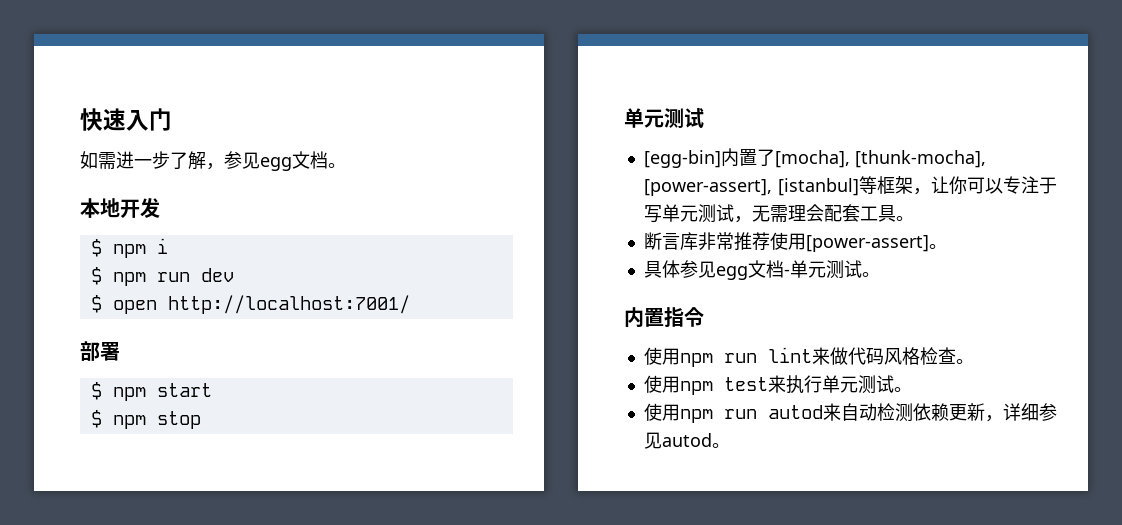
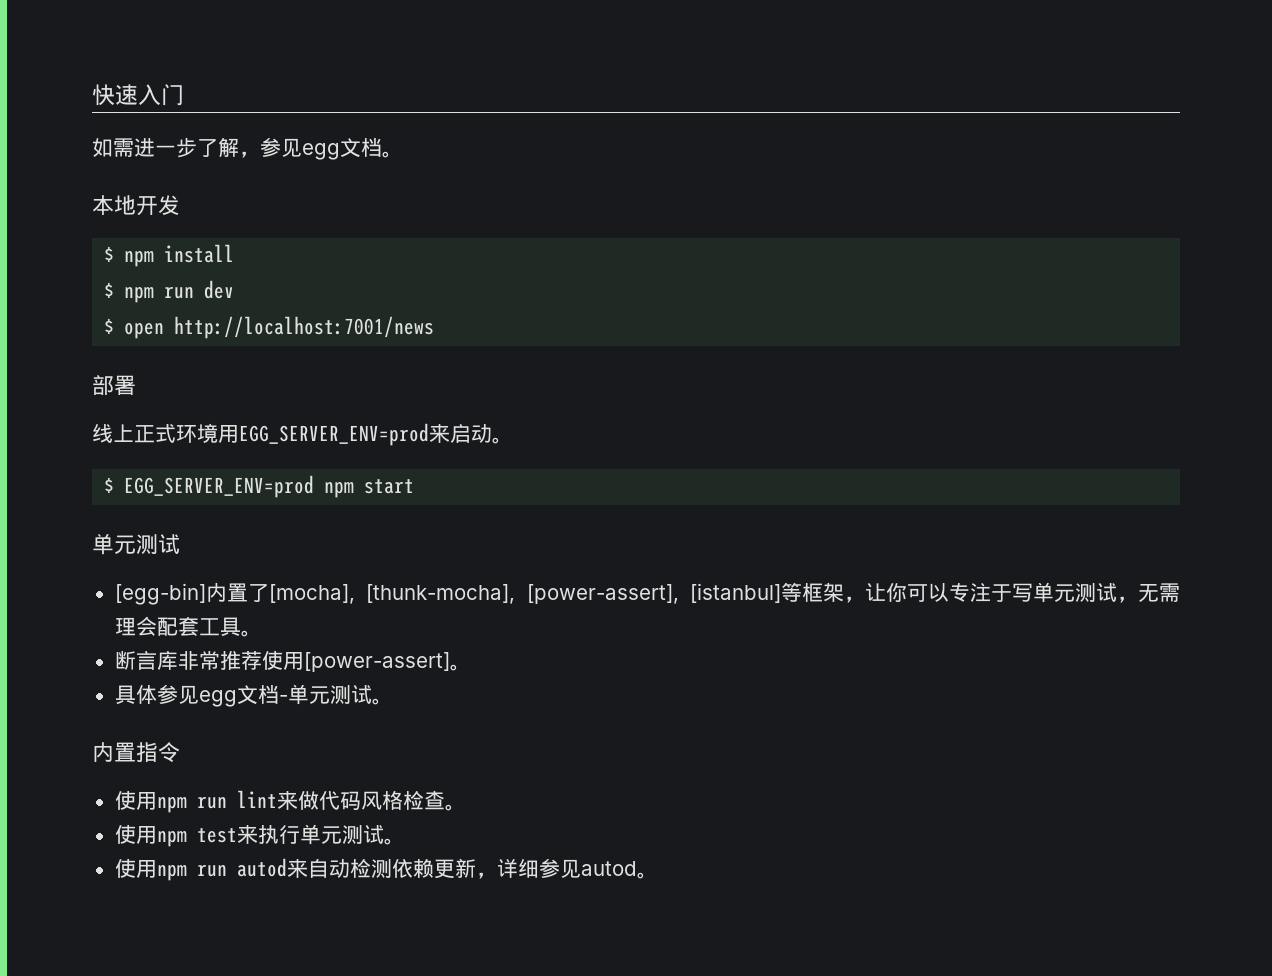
[156,238,168,254] i -> [164,244,235,263] install
[167,295,410,314] http://localhost:7001/ -> [174,316,435,339] http://localhost:7001/news
[90,382,102,400] // $ -> [92,423,513,446] [104,475,315,498] // 线上正式环境用EGG_SERVER_ENV=prod来启动。 // $ EGG_SERVER_ENV=prod
[90,410,201,429] // $ npm stop -> (415, 486) none

